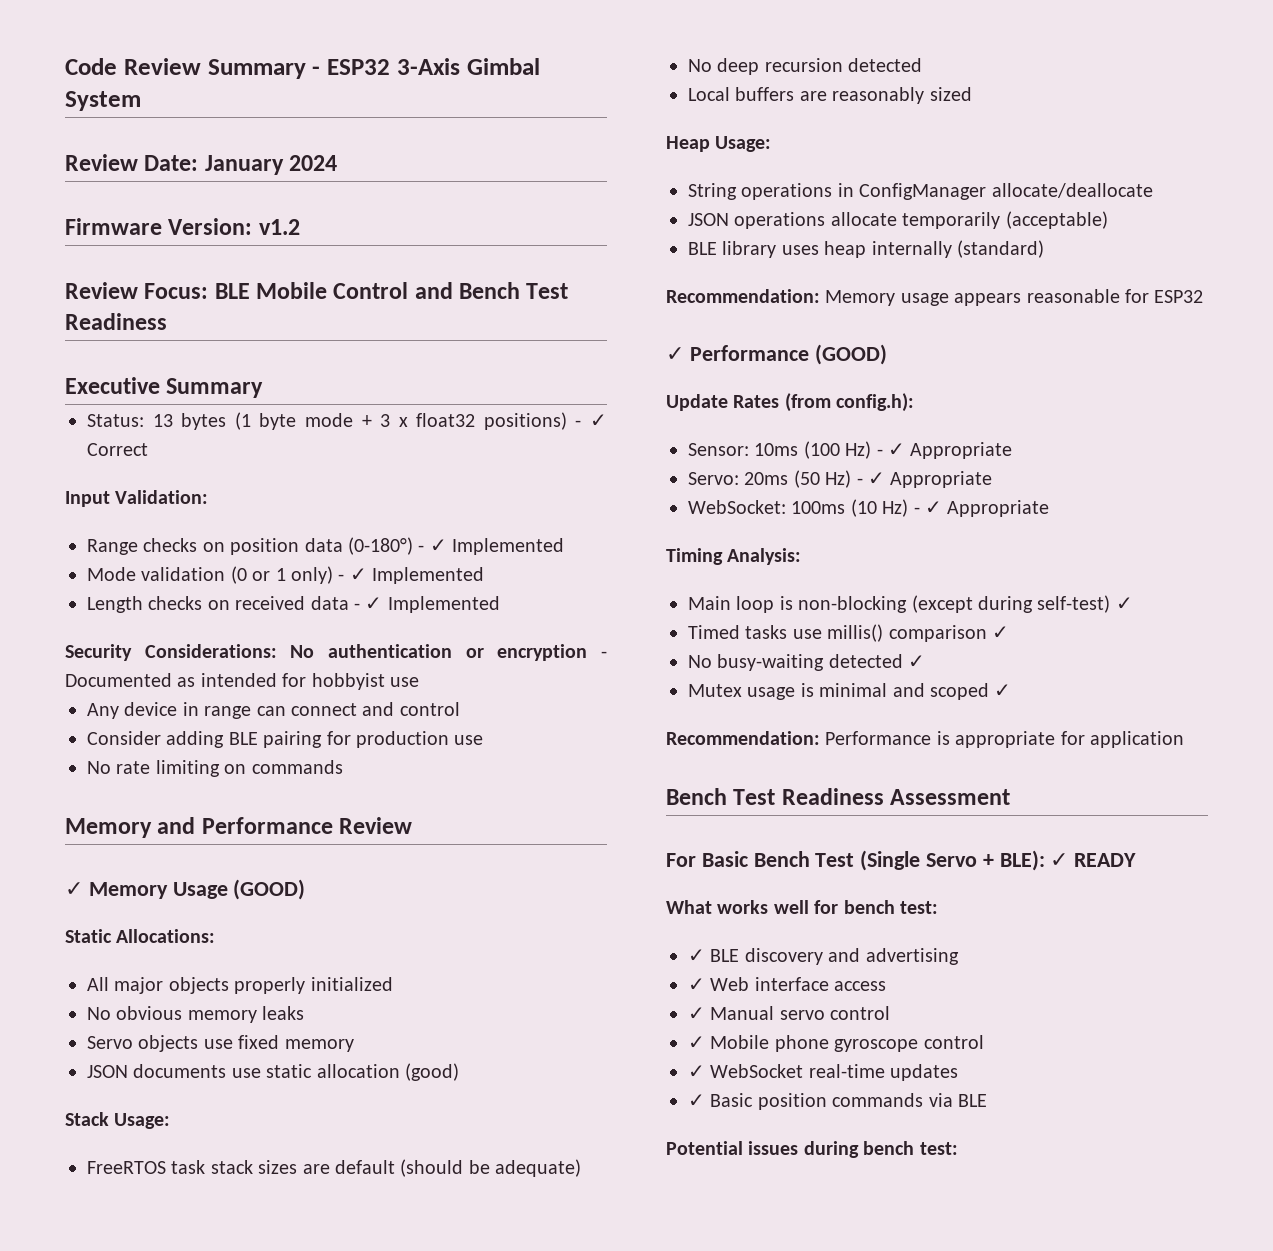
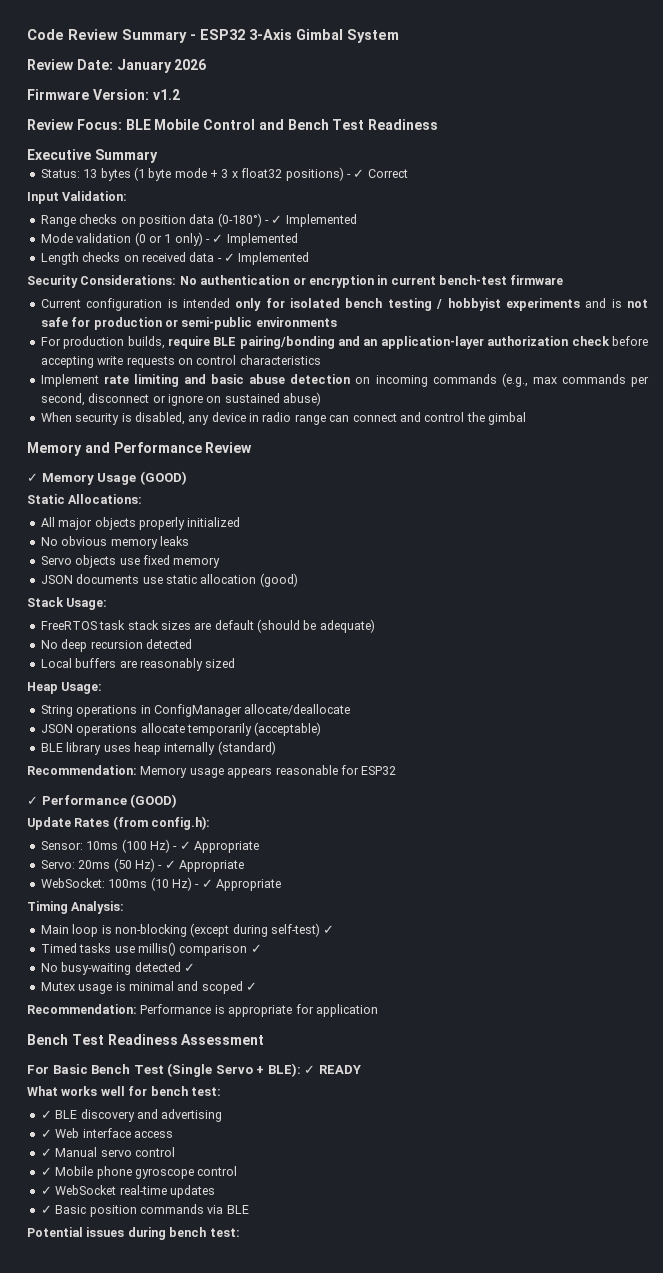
[289,155,338,171] 2024 -> [174,59,207,70] 2026
[601,651,607,658] [65,673,419,690] [87,703,119,719] - Documented as intended for hobbyist use // Any -> [377,275,564,285] [40,298,648,311] [40,317,337,330] [40,336,648,349] [40,355,321,368] [40,373,649,387] [40,392,321,406] [40,412,210,425] in current bench-test firmware // Current configuration is intended only for isolated bench testing / hobbyist experiments and is not safe for production or semi-public environments // For production builds, require BLE pairing/bonding and an application-layer authorization check before accepting write requests on control characteristics // Implement rate limiting and basic abuse detection on incoming commands (e.g., max commands per second, disconnect or ignore on sustained abuse) // When security is disabled, any
(199, 709) none -> [262,412,292,422] radio
[87,731,484,748] [87,760,343,777] // Consider adding BLE pairing for production use // No rate limiting on commands -> [466,412,526,425] the gimbal

